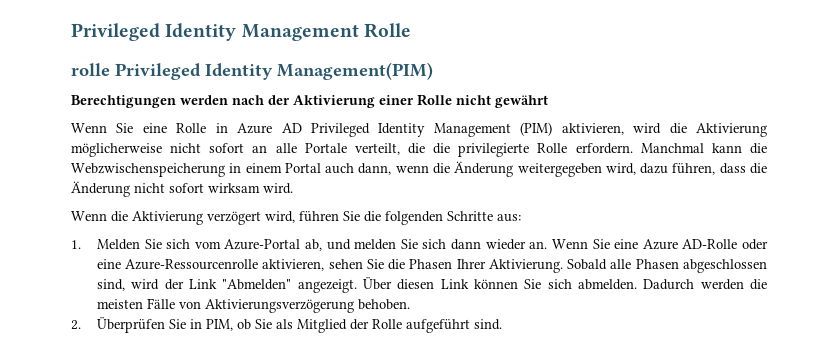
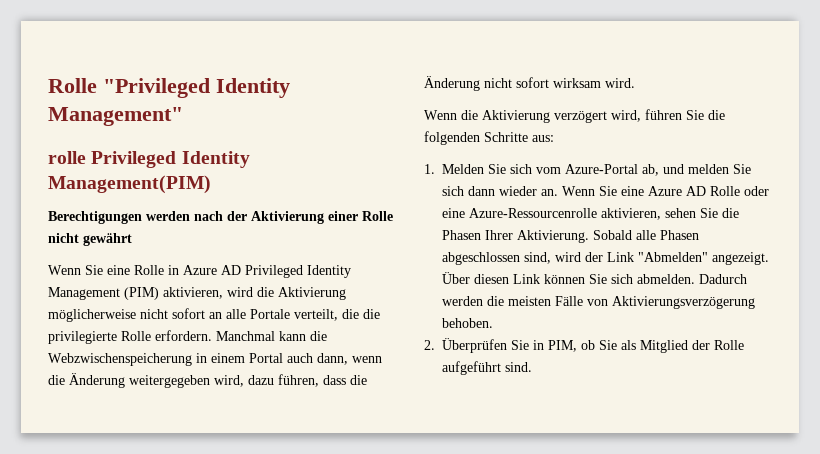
[71,23,411,41] Privileged Identity Management Rolle -> [48,78,290,98] [48,107,183,126] Rolle "Privileged Identity Management"
[682,239,738,249] AD-Rolle -> [686,186,740,196] AD Rolle

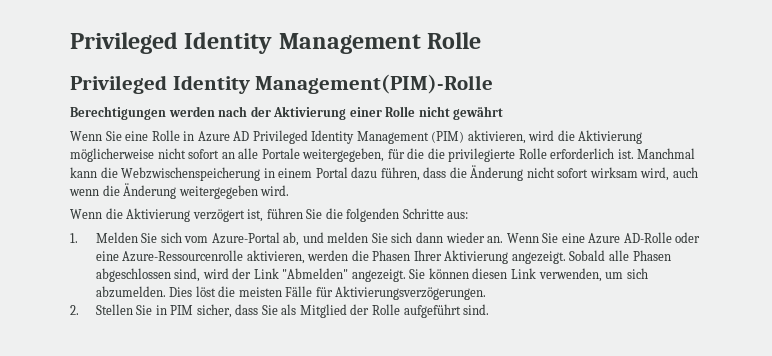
[48,78,290,98] [48,107,183,126] [48,151,250,168] [48,175,211,194] Rolle "Privileged Identity Management" // rolle Privileged Identity Management(PIM) -> [70,32,482,54] [70,74,494,94] Privileged Identity Management Rolle // Privileged Identity Management(PIM)-Rolle
[294,309,338,321] verteilt, -> [302,148,405,162] weitergegeben, für
[155,330,212,341] erfordern. -> [550,148,634,159] erforderlich ist.
[287,353,382,365] [48,373,244,388] auch dann, wenn die Änderung weitergegeben wird, -> (348, 172) none
(601, 83) none -> [640,167,698,181] [69,183,258,199] wird, auch wenn die Änderung weitergegeben
[611,110,641,122] wird, -> [247,209,264,222] ist,
[686,186,740,196] AD Rolle -> [623,232,672,243] AD-Rolle
[665,208,718,218] sehen Sie -> [307,250,349,261] werden
[517,230,589,243] Aktivierung. -> [444,250,566,264] Aktivierung angezeigt.
[442,272,747,284] [442,296,755,309] [442,318,493,328] Über diesen Link können Sie sich abmelden. Dadurch werden die meisten Fälle von Aktivierungsverzögerung behoben. -> [409,268,648,282] [95,286,487,300] Sie können diesen Link verwenden, um sich abzumelden. Dies löst die meisten Fälle für Aktivierungsverzögerungen.
[442,338,507,353] Überprüfen -> [95,304,133,315] Stellen
[548,340,595,352] PIM, ob -> [170,304,259,318] PIM sicher, dass

